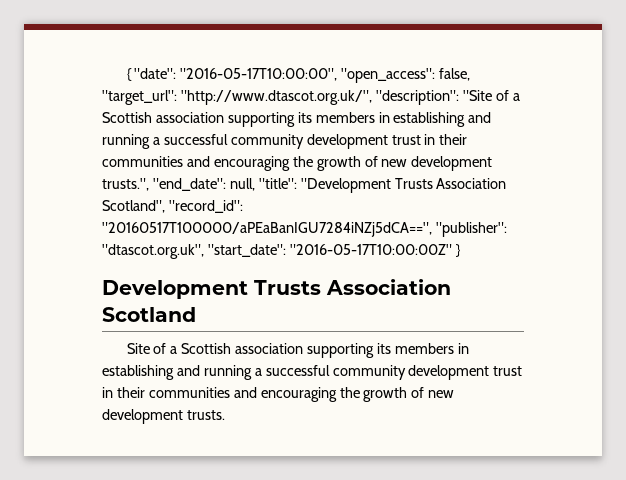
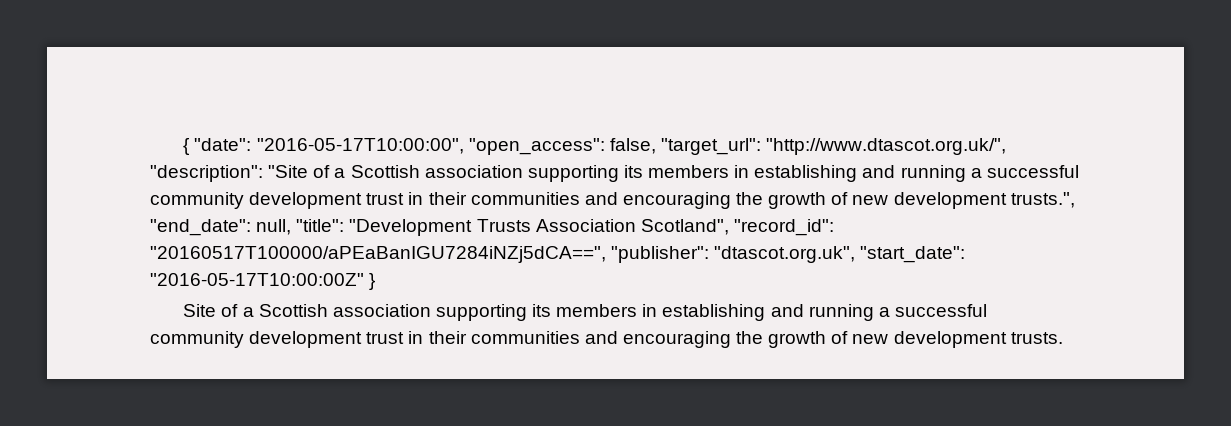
[102,279,451,299] [102,307,196,322] // Development Trusts Association Scotland -> (376, 281) none

